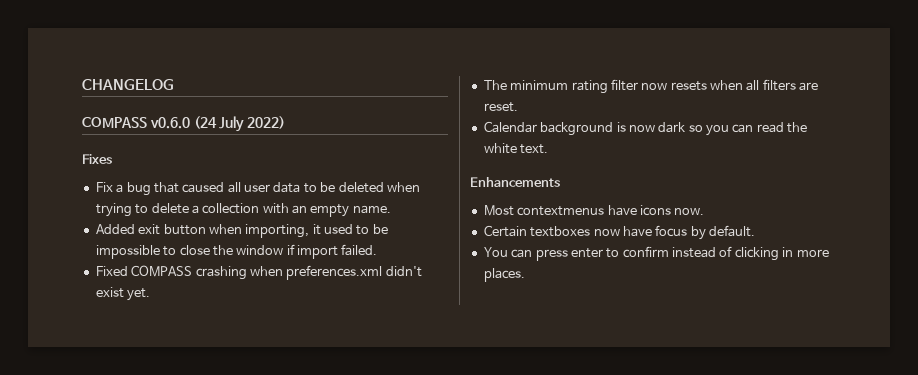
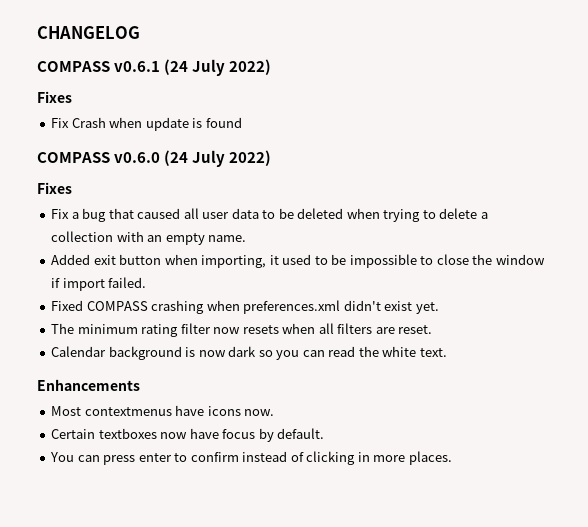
(174, 84) none -> [37,59,272,76] [37,91,72,103] [51,117,242,131] // COMPASS v0.6.1 (24 July 2022) // Fixes // Fix Crash when update is found

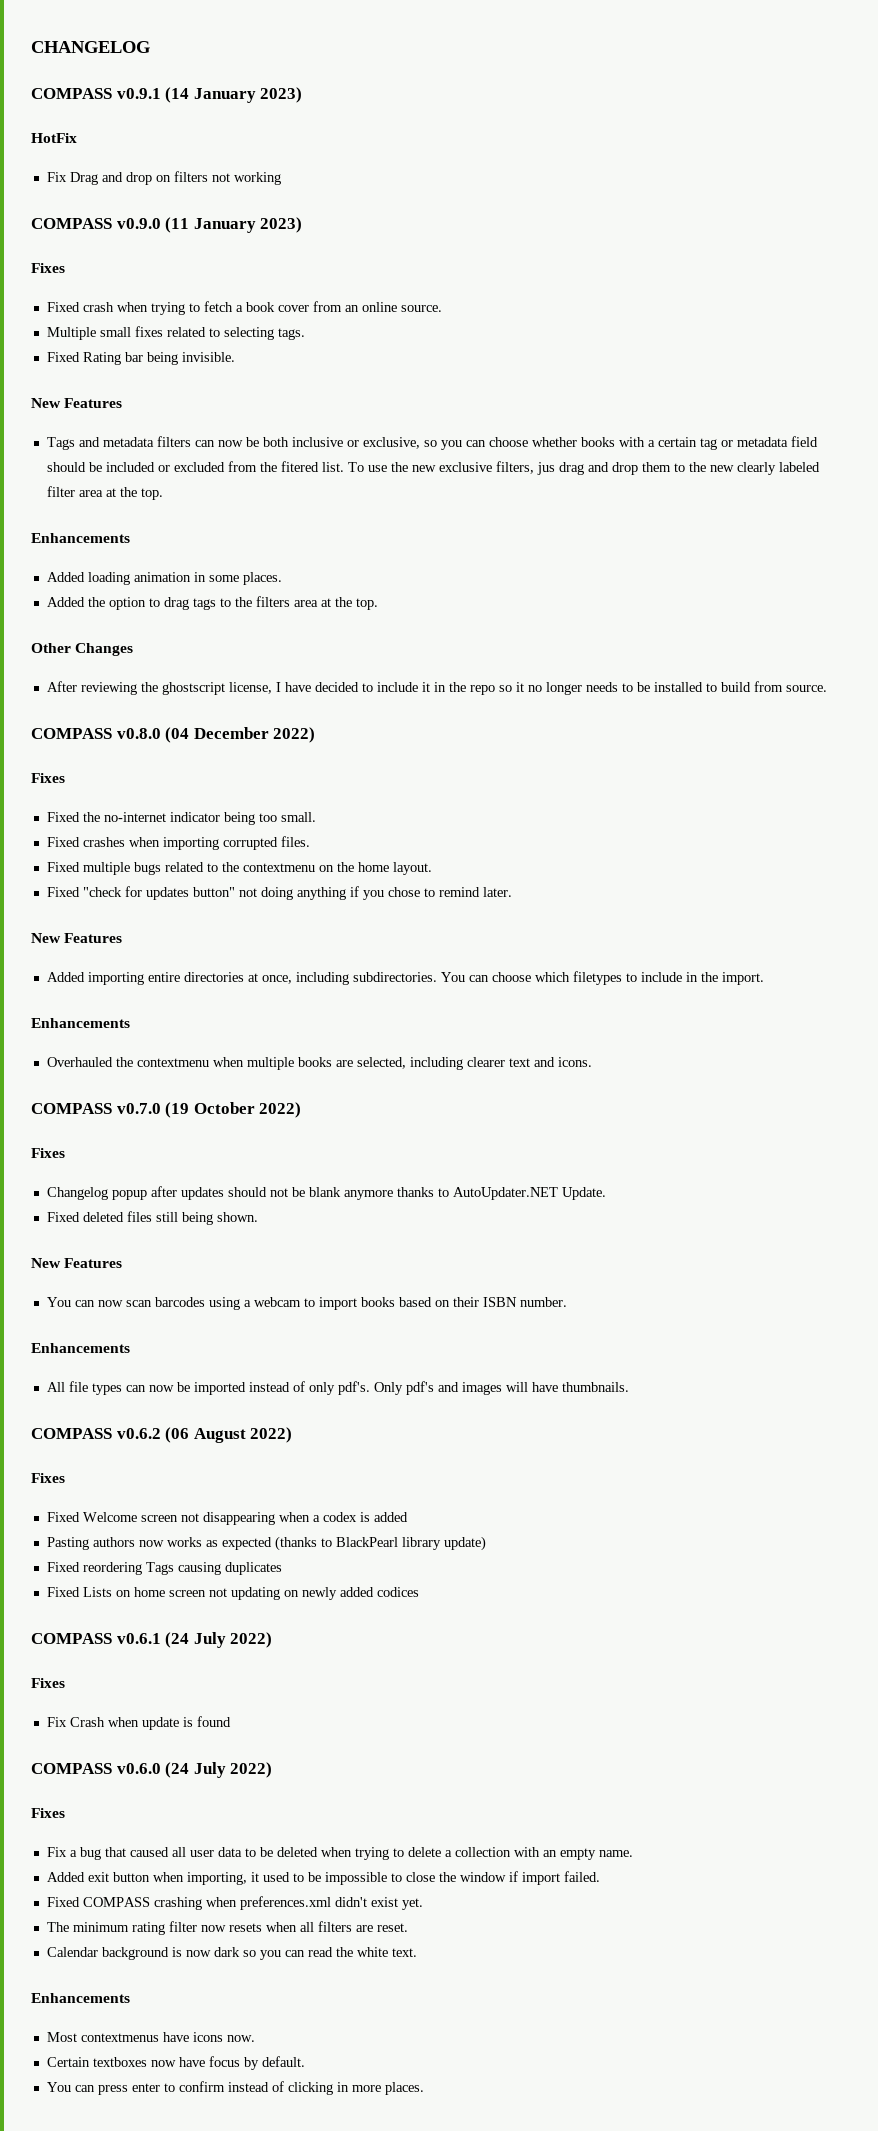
(140, 32) none -> [31,87,303,103] [31,133,77,143] [46,171,281,185] [31,217,303,233] [31,263,65,273] [46,301,442,315] [46,326,305,340] [46,352,235,365] [31,398,123,408] [46,436,818,450] [46,461,820,475] [46,486,163,500] [31,533,130,543] [46,572,282,585] [46,596,378,610] [31,643,134,656] [46,681,827,695] [31,727,316,743] [31,773,65,783] [46,812,316,825] [46,836,310,850] [46,862,432,875] [46,886,512,900] [31,933,123,943] [46,971,764,985] [31,1018,130,1028] [46,1057,592,1070] [31,1102,302,1118] [31,1148,65,1158] [46,1186,606,1200] [46,1211,258,1225] [31,1258,123,1268] [46,1297,567,1310] [31,1343,130,1353] [46,1381,629,1395] [31,1427,293,1443] [31,1473,65,1483] [46,1512,408,1525] [46,1536,486,1551] [46,1562,282,1575] [46,1587,419,1600] // COMPASS v0.9.1 (14 January 2023) // HotFix // Fix Drag and drop on filters not working // COMPASS v0.9.0 (11 January 2023) // Fixes // Fixed crash when trying to fetch a book cover from an online source. // Multiple small fixes related to selecting tags. // Fixed Rating bar being invisible. // New Features // Tags and metadata filters can now be both inclusive or exclusive, so you can choose whether books with a certain tag or metadata field should be included or excluded from the fitered list. To use the new exclusive filters, jus drag and drop them to the new clearly labeled filter area at the top. // Enhancements // Added loading animation in some places. // Added the option to drag tags to the filters area at the top. // Other Changes // After reviewing the ghostscript license, I have decided to include it in the repo so it no longer needs to be installed to build from source. // COMPASS v0.8.0 (04 December 2022) // Fixes // Fixed the no-internet indicator being too small. // Fixed crashes when importing corrupted files. // Fixed multiple bugs related to the contextmenu on the home layout. // Fixed "check for updates button" not doing anything if you chose to remind later. // New Features // Added importing entire directories at once, including subdirectories. You can choose which filetypes to include in the import. // Enhancements // Overhauled the contextmenu when multiple books are selected, including clearer text and icons. // COMPASS v0.7.0 (19 October 2022) // Fixes // Changelog popup after updates should not be blank anymore thanks to AutoUpdater.NET Update. // Fixed deleted files still being shown. // New Features // You can now scan barcodes using a webcam to import books based on their ISBN number. // Enhancements // All file types can now be imported instead of only pdf's. Only pdf's and images will have thumbnails. // COMPASS v0.6.2 (06 August 2022) // Fixes // Fixed Welcome screen not disappearing when a codex is added // Pasting authors now works as expected (thanks to BlackPearl library update) // Fixed reordering Tags causing duplicates // Fixed Lists on home screen not updating on newly added codices

